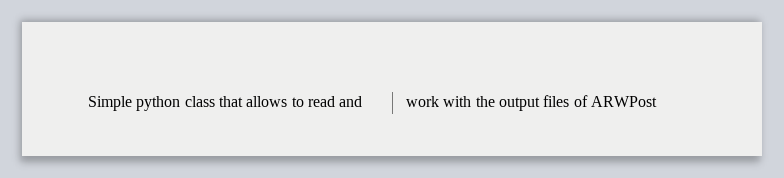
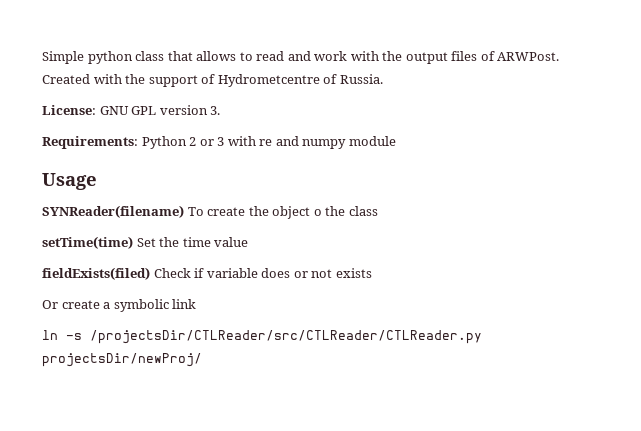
[590,96,657,107] ARWPost -> [497,52,560,61] [42,74,383,87] [42,105,221,115] [42,136,396,149] [42,173,97,190] [42,205,378,219] [42,236,249,249] [42,267,372,280] [42,299,197,312] [42,330,482,344] [42,353,202,367] ARWPost. Created with the support of Hydrometcentre of Russia. // License: GNU GPL version 3. // Requirements: Python 2 or 3 with re and numpy module // Usage // SYNReader(filename) To create the object o the class // setTime(time) Set the time value // fieldExists(filed) Check if variable does or not exists // Or create a symbolic link // ln -s /projectsDir/CTLReader/src/CTLReader/CTLReader.py projectsDir/newProj/

